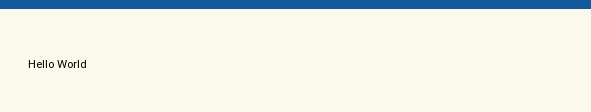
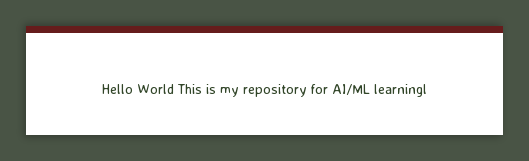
(88, 64) none -> [177,84,427,97] This is my repository for AI/ML learningl

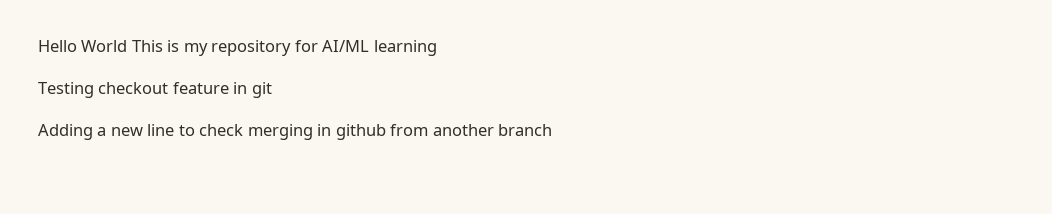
[374,84,427,97] learningl -> [373,40,437,56] [38,82,272,98] [38,124,553,140] learning // Testing checkout feature in git // Adding a new line to check merging in github from another branch

